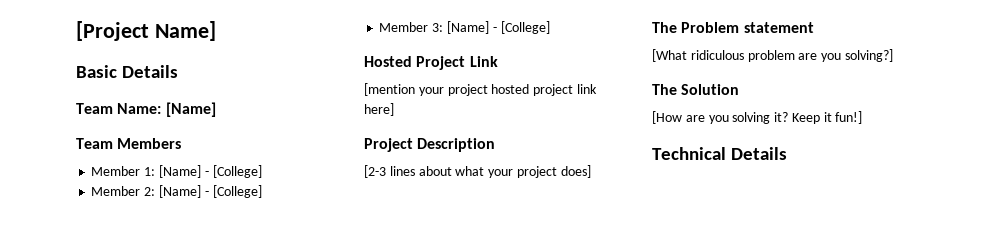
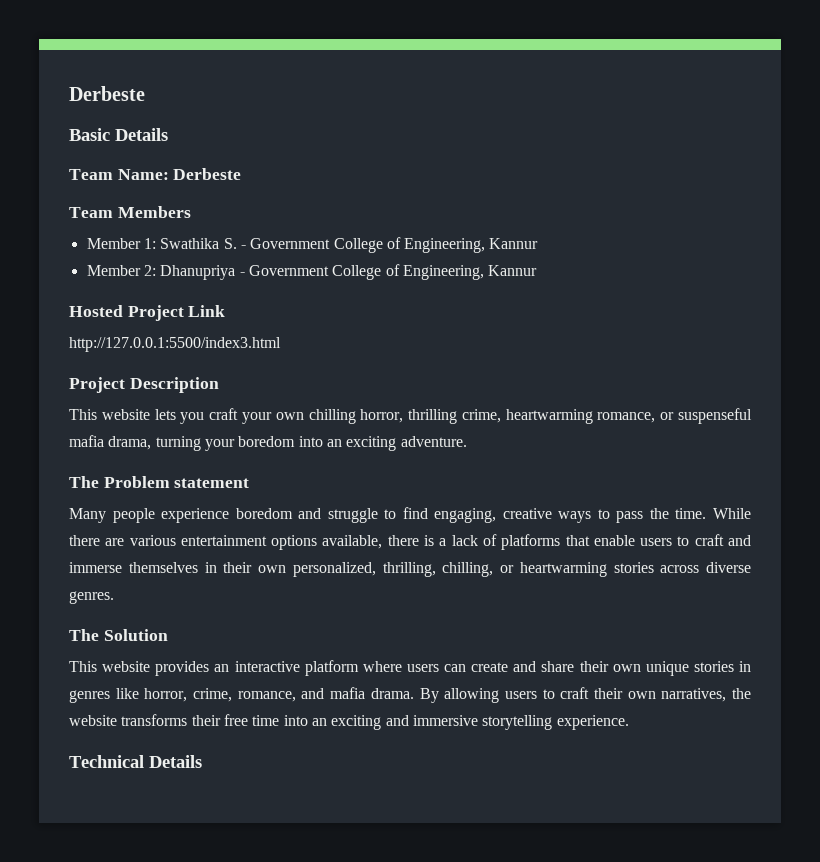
[76,21,216,41] [Project Name] -> [69,86,145,101] Derbeste
[165,102,216,117] [Name] -> [173,168,242,180] Derbeste
[158,165,262,178] [91,185,262,198] [379,21,550,34] [364,56,498,70] [364,83,597,96] [364,103,394,116] [364,138,496,152] [364,165,591,178] [652,22,814,33] [652,49,893,62] [652,84,740,95] [652,111,863,124] [Name] - [College] // Member 2: [Name] - [College] // Member 3: [Name] - [College] // Hosted Project Link // [mention your project hosted project link here] // Project Description // [2-3 lines about what your project does] // The Problem statement // [What ridiculous problem are you solving?] // The Solution // [How are you solving it? Keep it fun!] -> [160,237,539,253] [86,264,538,280] [69,305,226,321] [69,337,281,352] [69,377,219,393] [69,408,753,424] [69,435,467,451] [69,476,250,488] [69,507,751,523] [69,534,751,550] [69,562,751,577] [69,591,114,604] [69,629,168,641] [69,660,751,676] [69,687,751,703] [69,714,629,730] Swathika S. - Government College of Engineering, Kannur // Member 2: Dhanupriya - Government College of Engineering, Kannur // Hosted Project Link // http://127.0.0.1:5500/index3.html // Project Description // This website lets you craft your own chilling horror, thrilling crime, heartwarming romance, or suspenseful mafia drama, turning your boredom into an exciting adventure. // The Problem statement // Many people experience boredom and struggle to find engaging, creative ways to pass the time. While there are various entertainment options available, there is a lack of platforms that enable users to craft and immerse themselves in their own personalized, thrilling, chilling, or heartwarming stories across diverse genres. // The Solution // This website provides an interactive platform where users can create and share their own unique stories in genres like horror, crime, romance, and mafia drama. By allowing users to craft their own narratives, the website transforms their free time into an exciting and immersive storytelling experience.

